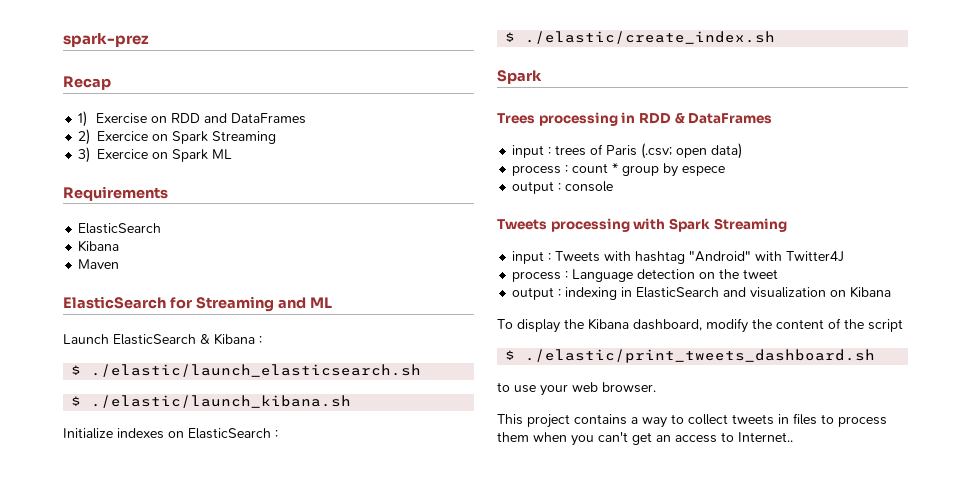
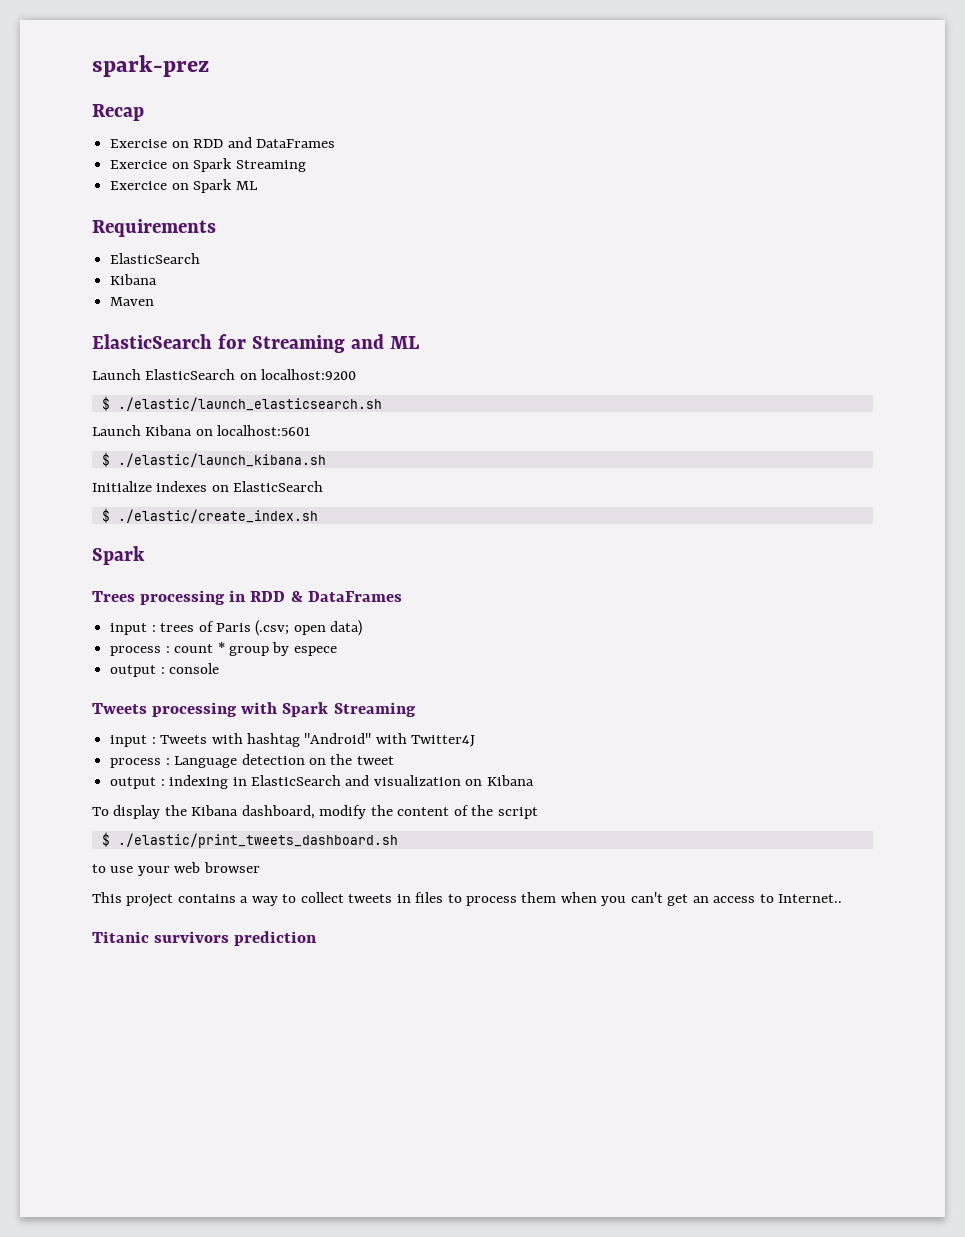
[78,111,88,127] 1) -> (144, 112) none
[78,129,91,145] 2) -> (335, 143) none
[78,147,91,163] 3) -> (306, 166) none
[200,333,262,345] & Kibana : -> [239,369,357,380] on localhost:9200
(422, 370) none -> [92,425,311,436] // Launch Kibana on localhost:5601
[275,430,278,438] : -> (324, 486) none
[602,382,656,393] browser. -> [203,862,260,873] browser
(793, 437) none -> [92,931,318,946] // Titanic survivors prediction

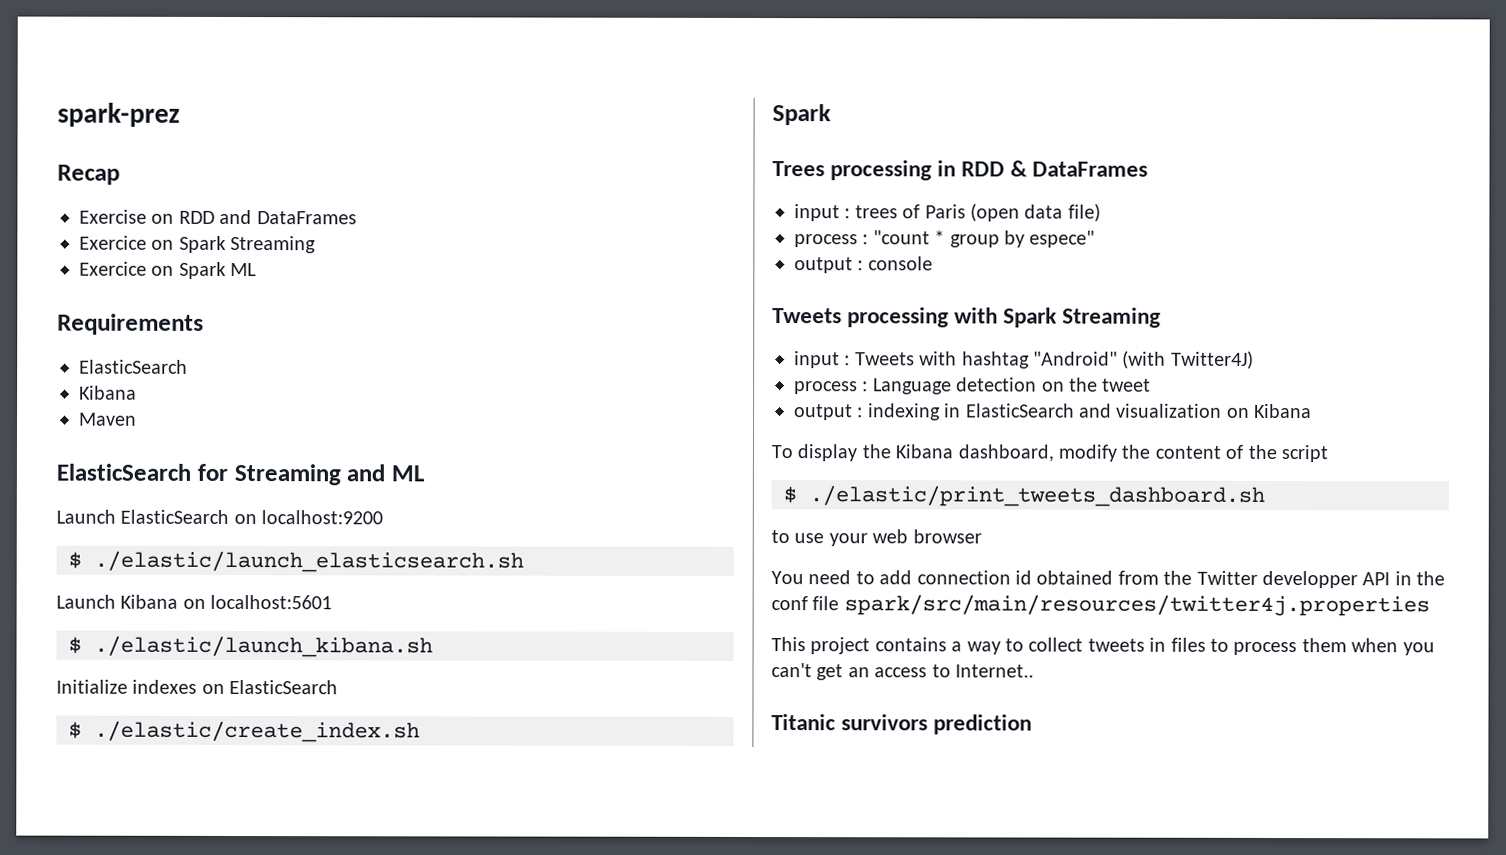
[255,620,363,636] [110,644,214,656] (.csv; open data) // process : count -> [970,203,1101,222] [794,230,930,248] (open data file) // process : "count
[293,646,337,656] espece -> [1029,230,1096,248] espece"
[375,733,476,747] with Twitter4J -> [1122,350,1254,369] (with Twitter4J)
(260, 867) none -> [771,570,1446,589] [771,594,1430,617] // You need to add connection id obtained from the Twitter developper API in the conf file spark/src/main/resources/twitter4j.properties

